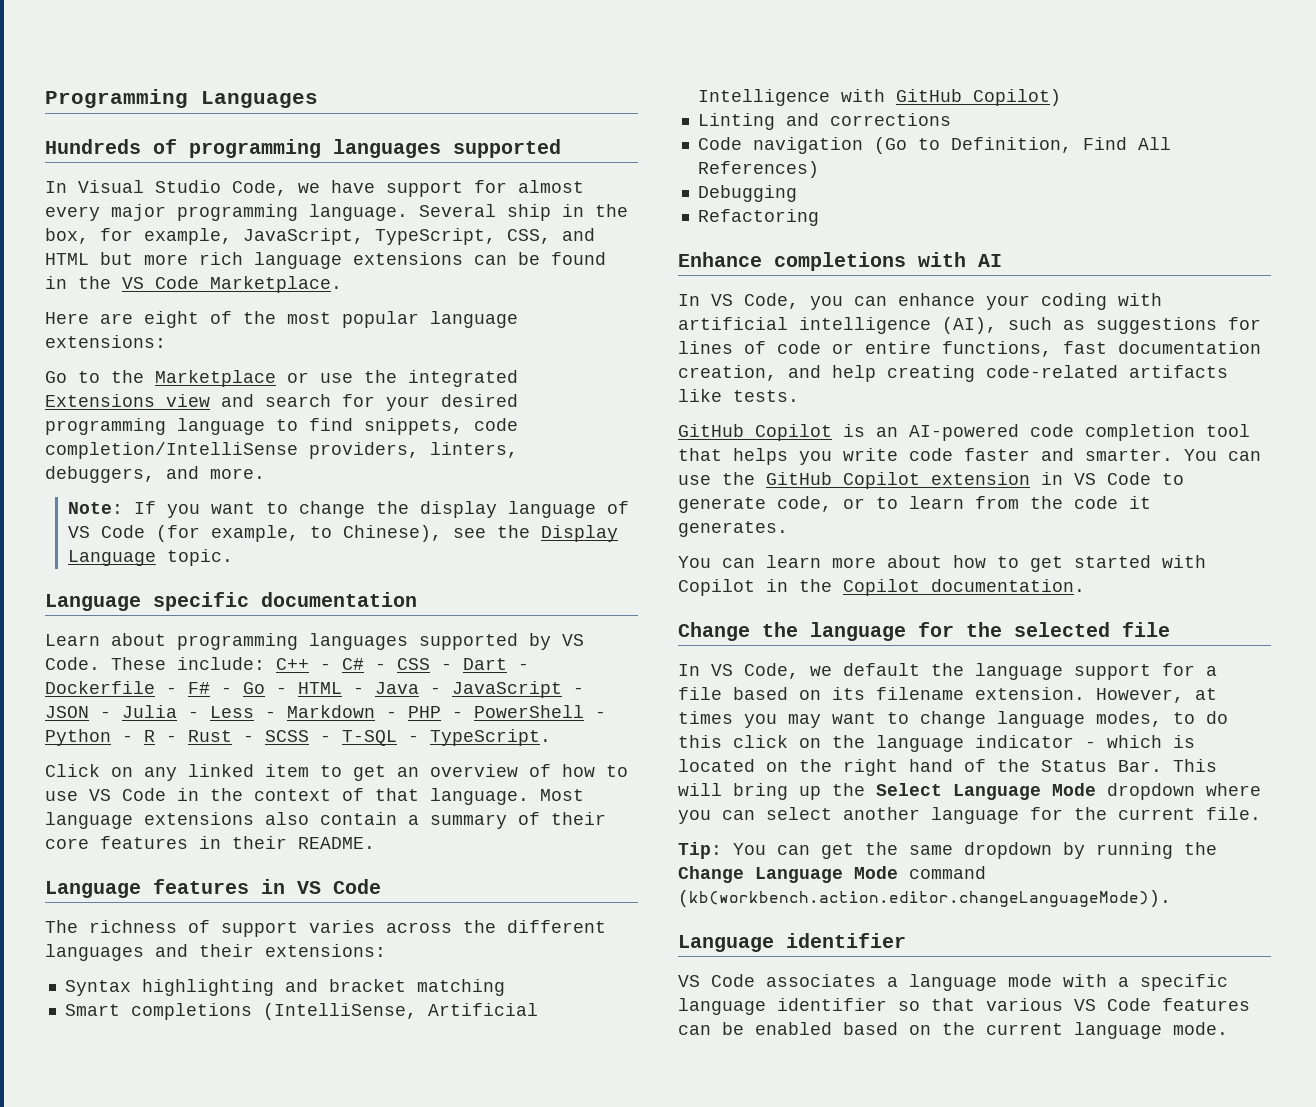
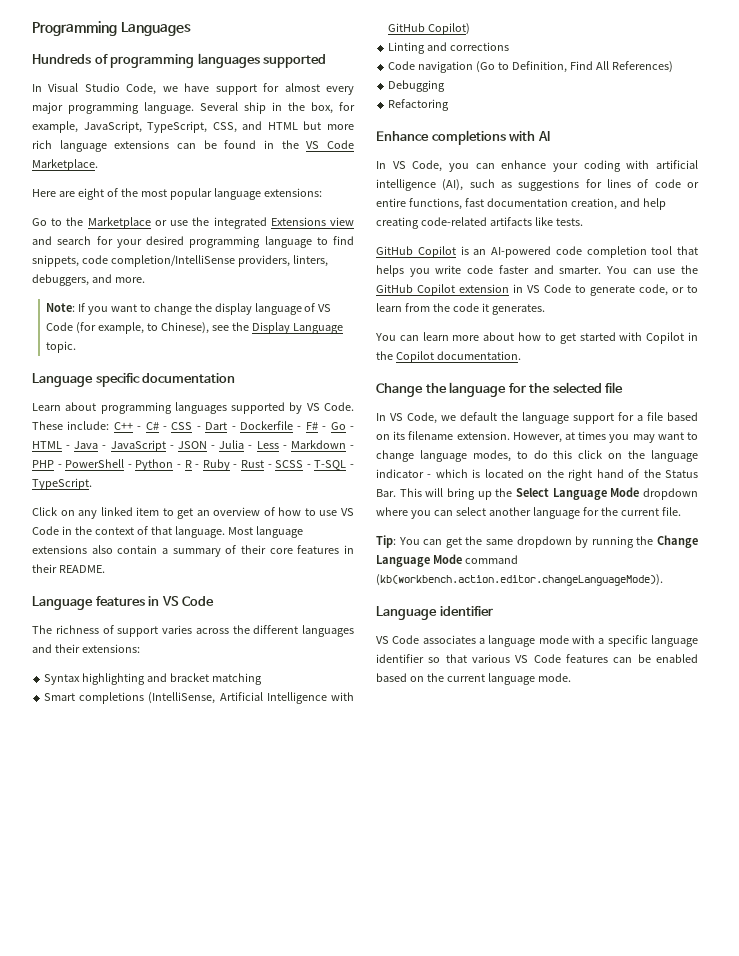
(177, 738) none -> [202,459,238,471] Ruby -

